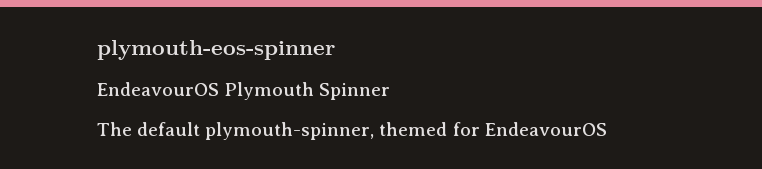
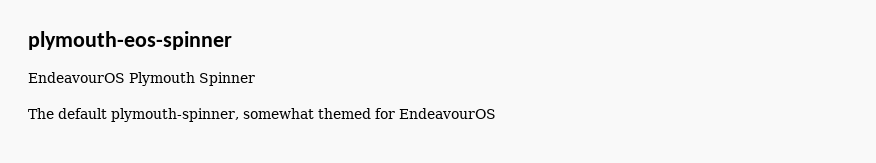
(375, 131) none -> [242,108,314,119] somewhat

